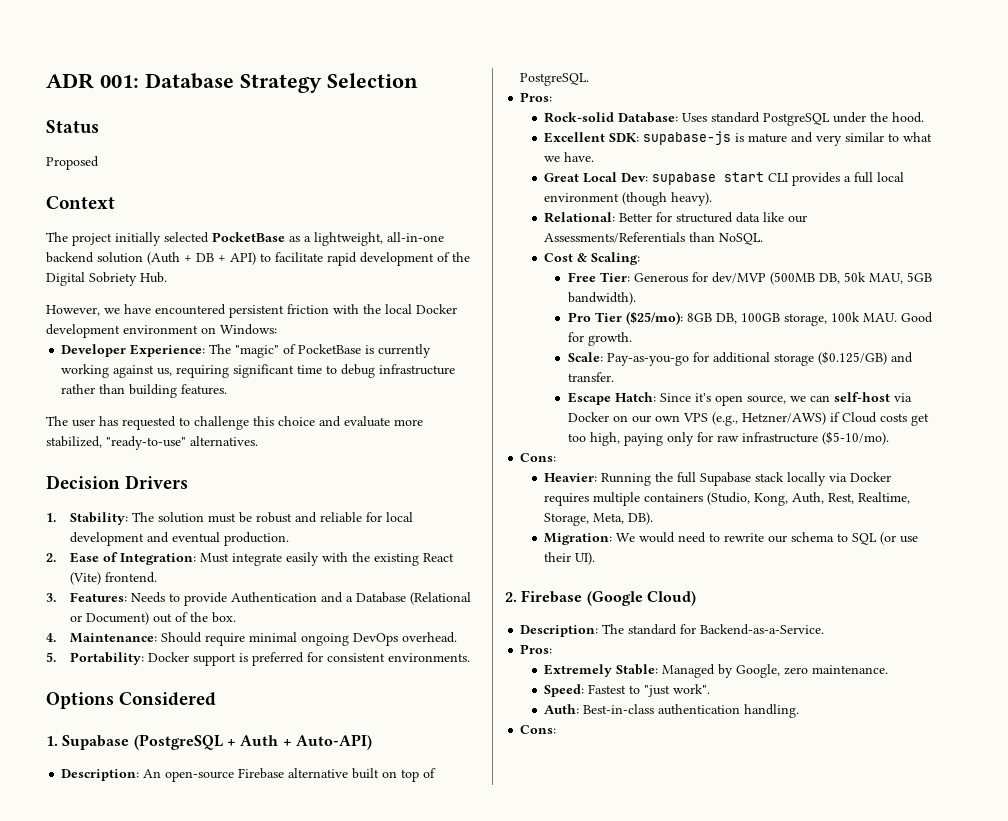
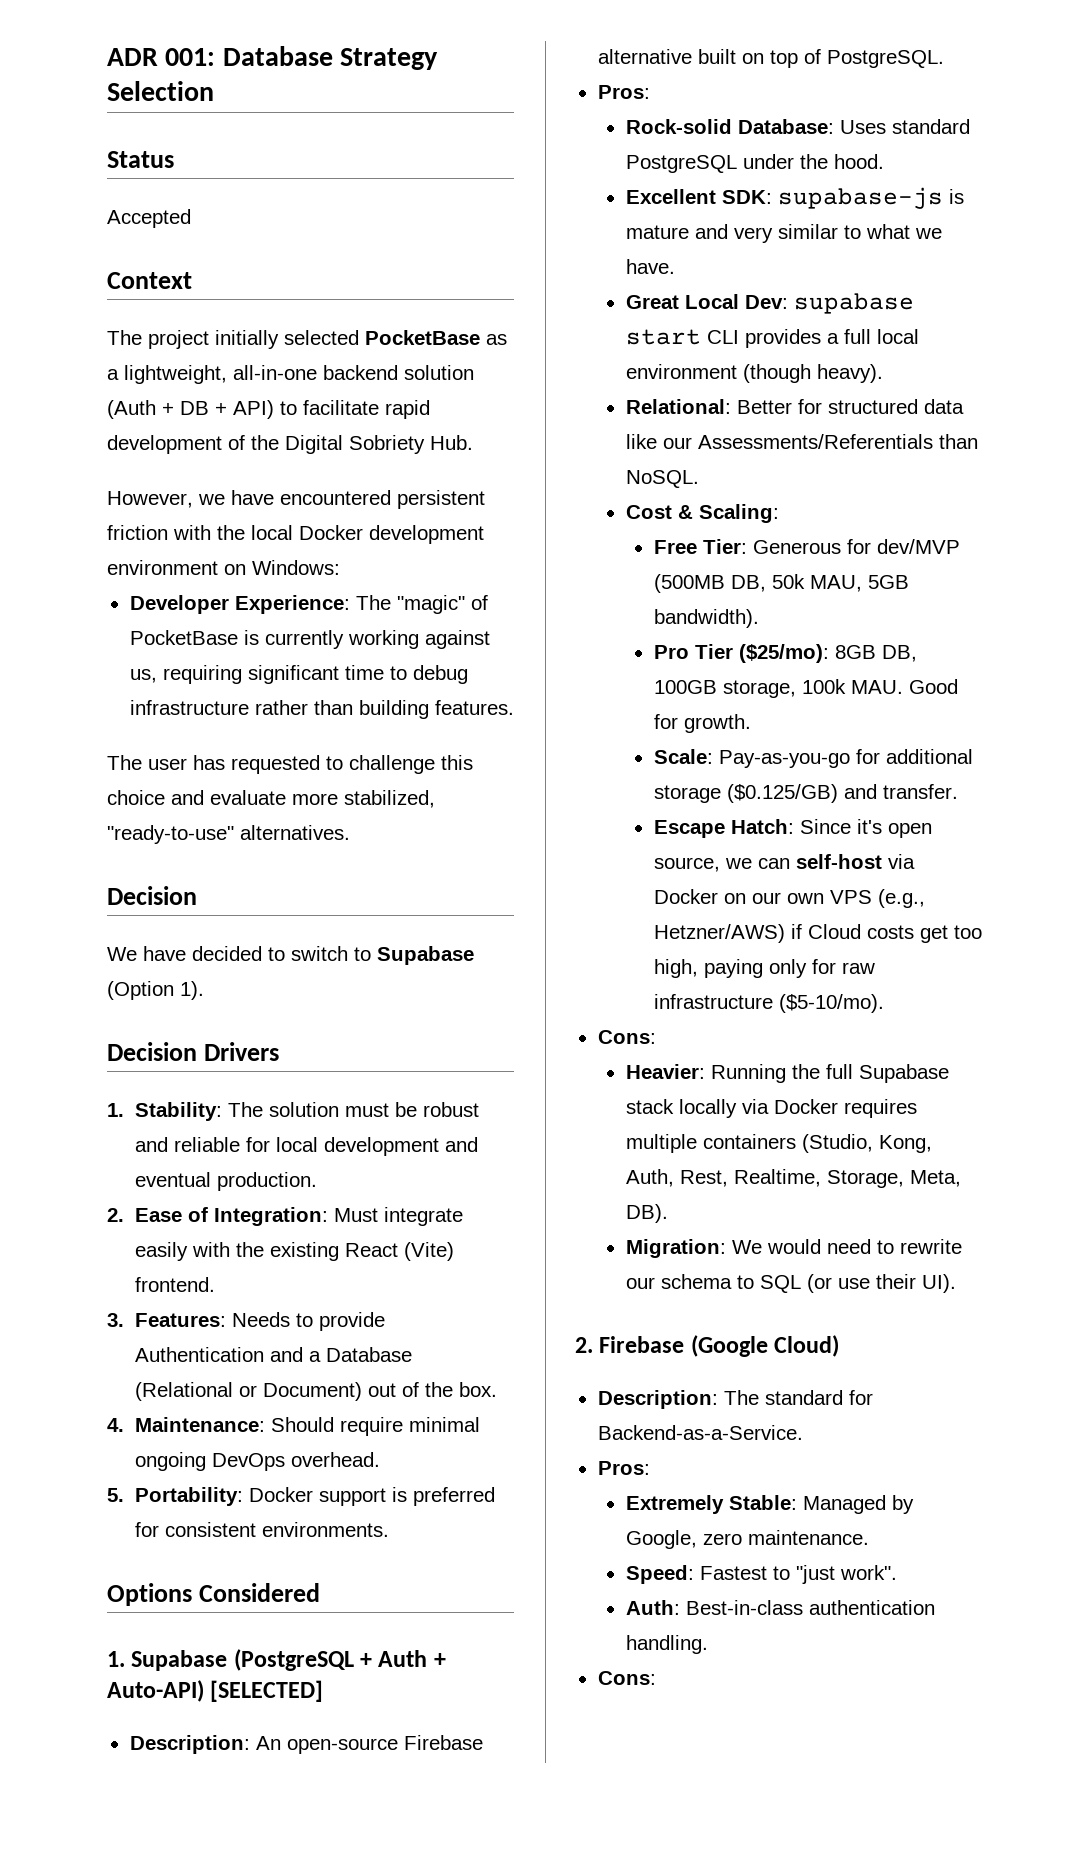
[46,156,99,170] Proposed -> [107,209,191,228] Accepted
(120, 482) none -> [107,946,474,965] [107,981,204,1000] [107,1042,197,1061] // We have decided to switch to Supabase (Option 1). // Decision
(372, 742) none -> [210,1680,324,1702] [SELECTED]

